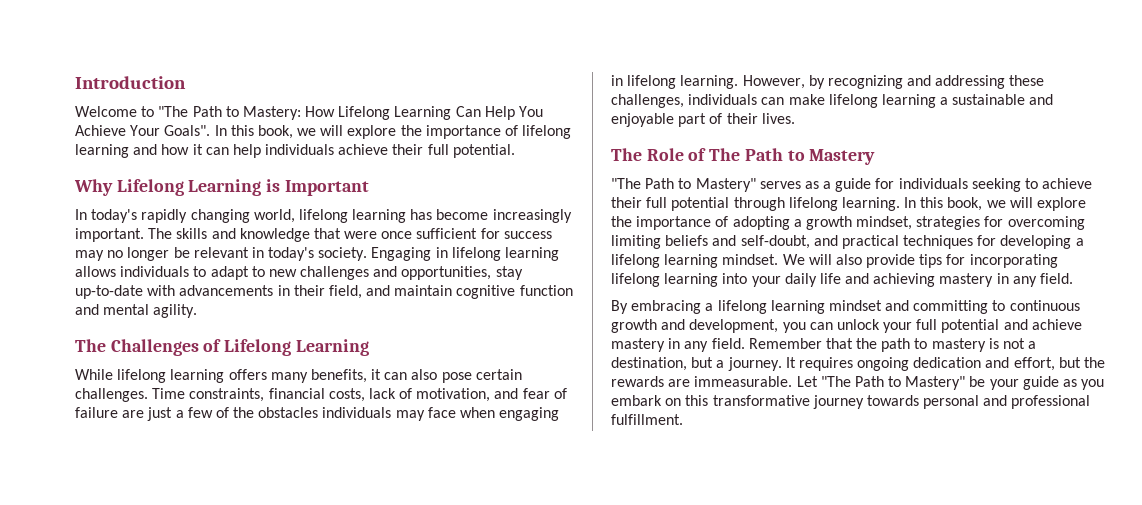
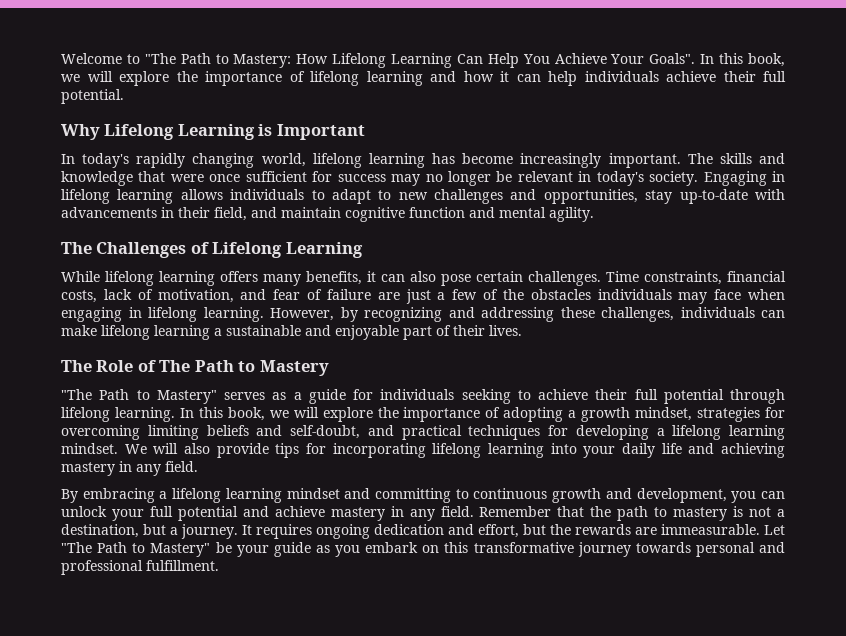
[75,76,186,89] Introduction // -> (61, 58) none

